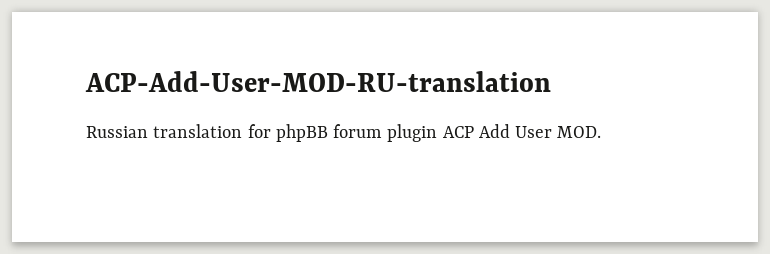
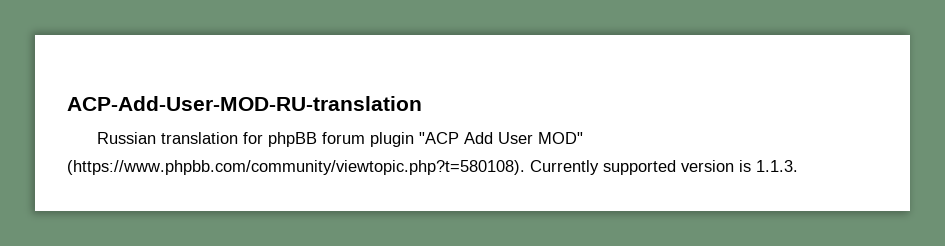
[442,126,474,138] ACP -> [419,132,460,144] "ACP
[557,126,602,138] MOD. -> [538,132,584,144] [67,160,798,175] MOD" (https://www.phpbb.com/community/viewtopic.php?t=580108). Currently supported version is 1.1.3.

